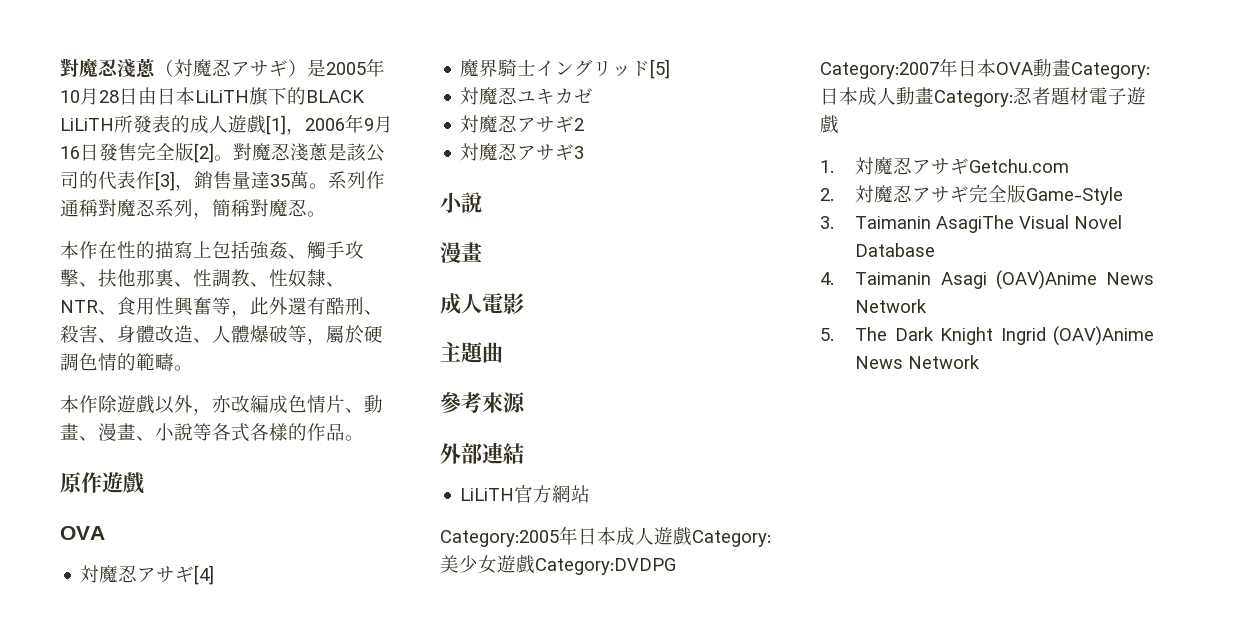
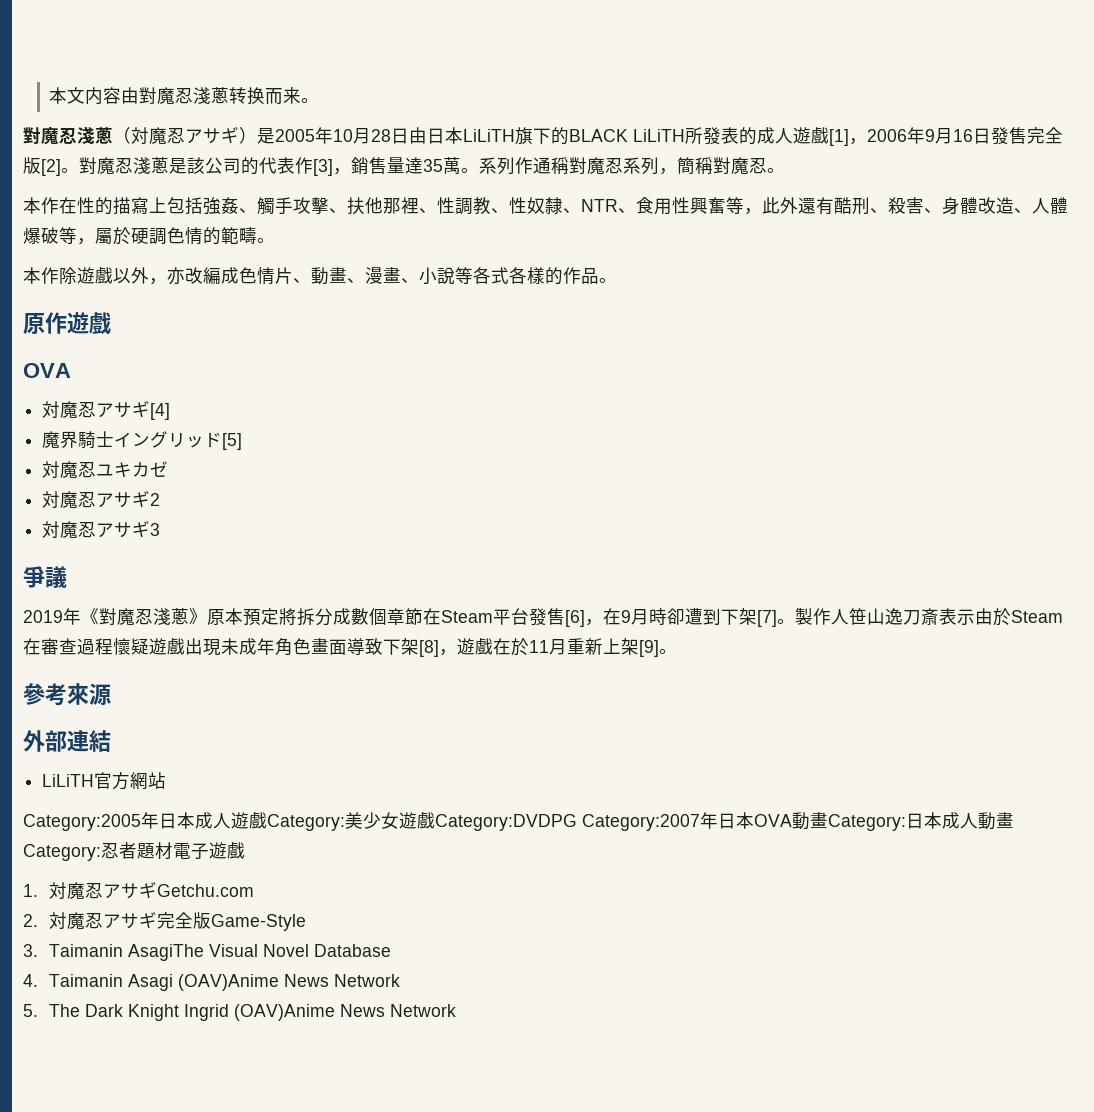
(60, 67) none -> [49,87,320,105] 本文内容由對魔忍淺蔥转换而来。 //
[155,269,174,287] 裏 -> [401,197,419,214] 裡
[440,192,482,213] [440,242,482,263] [440,292,524,315] [440,342,503,363] 小說 // 漫畫 // 成人電影 // 主題曲 -> [23,566,67,588] [23,608,1063,627] [23,638,677,657] 爭議 // 2019年《對魔忍淺蔥》原本預定將拆分成數個章節在Steam平台發售[6]，在9月時卻遭到下架[7]。製作人笹山逸刀斎表示由於Steam在審查過程懷疑遊戲出現未成年角色畫面導致下架[8]，遊戲在於11月重新上架[9]。

